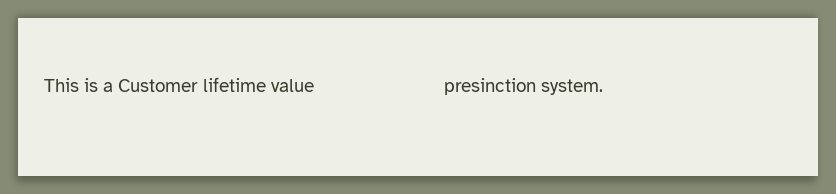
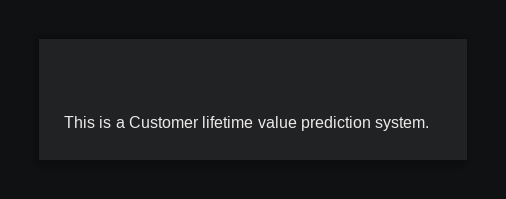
[444,78,536,95] presinction -> [300,116,371,131] prediction

